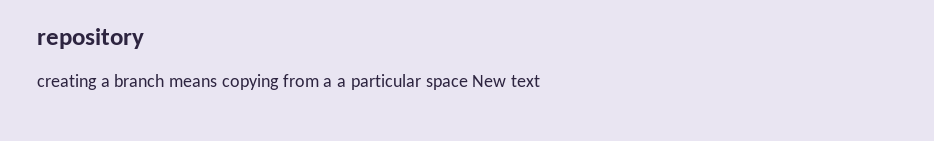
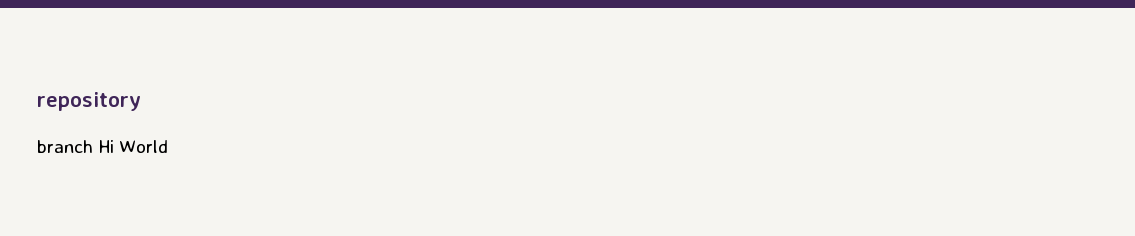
[37,74,540,90] creating a branch means copying from a a particular space New text -> [37,140,169,153] branch Hi World

